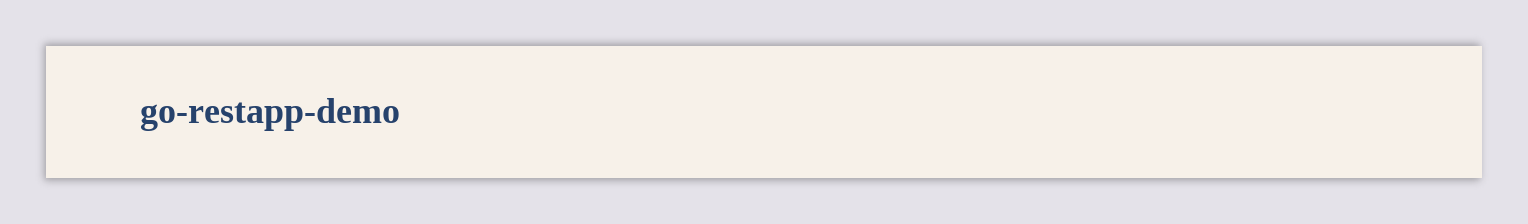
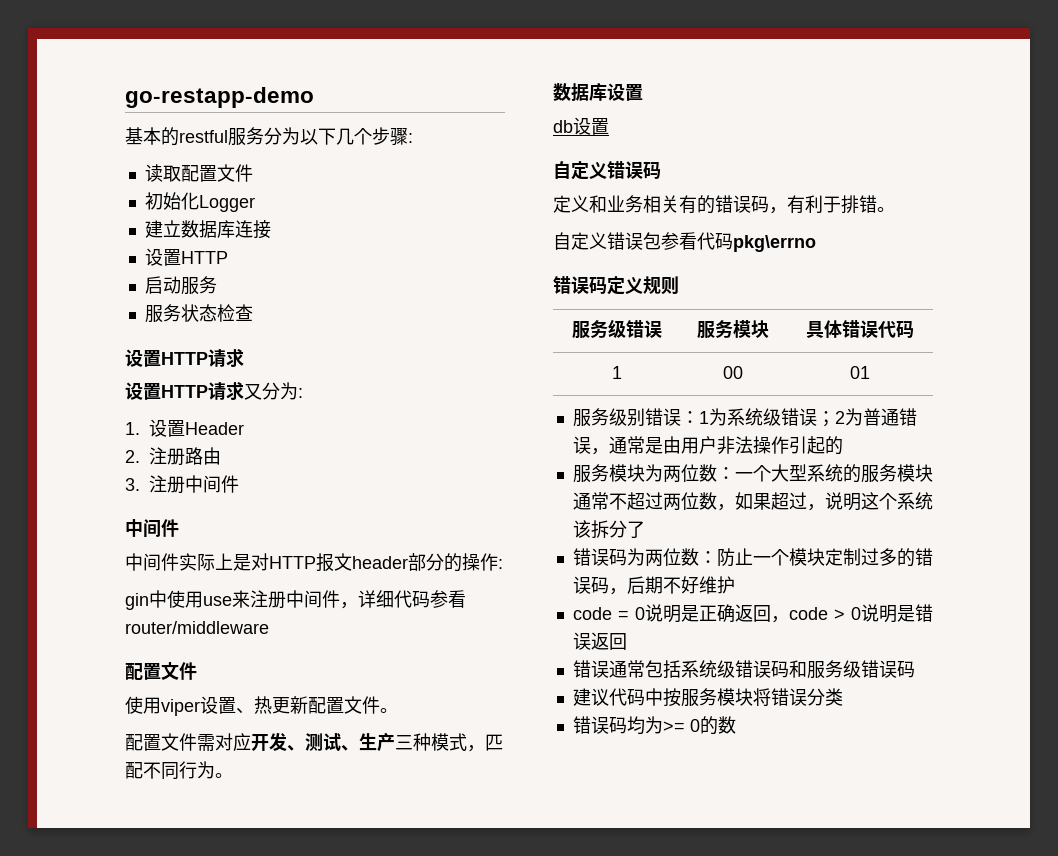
(400, 114) none -> [125,127,413,146] [144,164,253,182] [144,192,255,212] [144,220,271,239] [144,248,228,266] [144,276,217,295] [144,304,253,323] [125,348,244,368] [125,381,303,401] [125,419,244,437] [125,447,221,465] [125,475,239,493] [125,519,179,537] [125,553,503,572] [125,590,466,610] [125,621,269,634] [125,662,197,680] [125,696,398,716] [125,732,503,752] [125,761,233,780] [553,83,643,101] [553,117,609,135] [553,161,661,180] [553,195,895,214] [553,232,816,252] [553,276,679,295] [571,319,662,339] [697,320,769,339] [805,320,914,338] [611,366,622,379] [723,366,743,379] [849,366,870,379] [572,408,917,427] [572,436,843,455] [572,464,933,483] [572,492,933,511] [572,520,645,539] [572,548,933,567] [572,576,735,595] [572,604,933,623] [572,632,627,650] [572,660,915,679] [572,688,843,707] [572,716,736,735] // 基本的restful服务分为以下几个步骤: // 读取配置文件 // 初始化Logger // 建立数据库连接 // 设置HTTP // 启动服务 // 服务状态检查 // 设置HTTP请求 // 设置HTTP请求又分为: // 1.设置Header // 2.注册路由 // 3.注册中间件 // 中间件 // 中间件实际上是对HTTP报文header部分的操作: // gin中使用use来注册中间件，详细代码参看router/middleware // 配置文件 // 使用viper设置、热更新配置文件。 // 配置文件需对应开发、测试、生产三种模式，匹配不同行为。 // 数据库设置 // db设置 // 自定义错误码 // 定义和业务相关有的错误码，有利于排错。 // 自定义错误包参看代码pkg\errno // 错误码定义规则 // 服务级错误 | 服务模块 | 具体错误代码 // 1 | 00 | 01 // 服务级别错误：1为系统级错误；2为普通错误，通常是由用户非法操作引起的 // 服务模块为两位数：一个大型系统的服务模块通常不超过两位数，如果超过，说明这个系统该拆分了 // 错误码为两位数：防止一个模块定制过多的错误码，后期不好维护 // code = 0说明是正确返回，code > 0说明是错误返回 // 错误通常包括系统级错误码和服务级错误码 // 建议代码中按服务模块将错误分类 // 错误码均为>= 0的数

